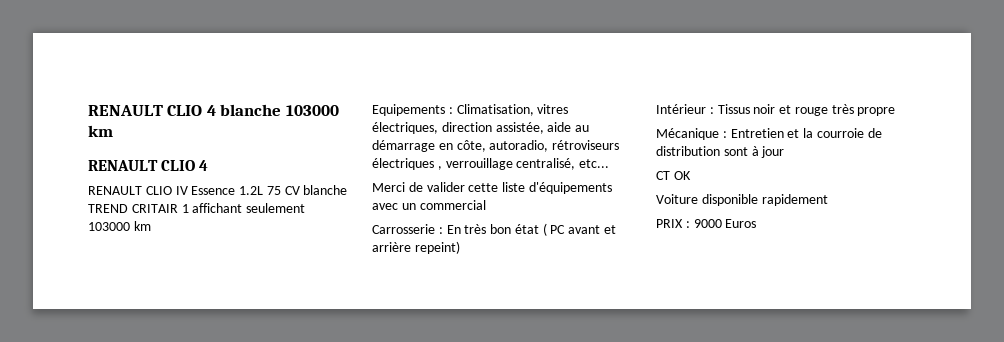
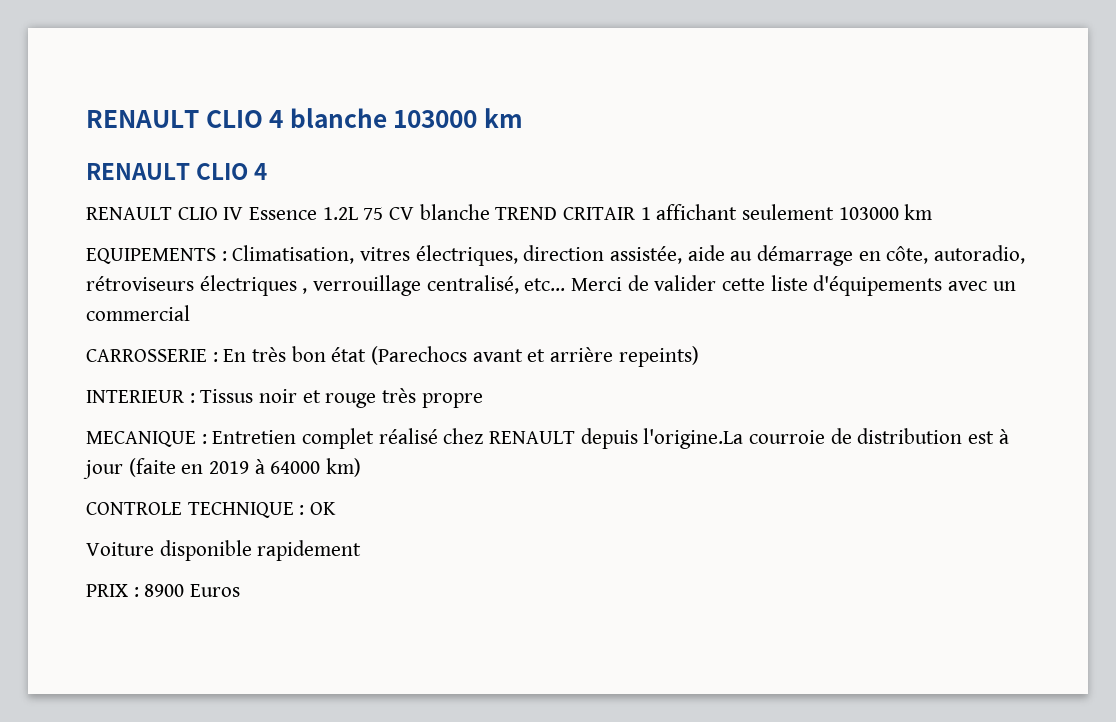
[372,104,445,116] Equipements -> [86,248,216,264] EQUIPEMENTS
(610, 163) // -> (566, 284) none
[372,224,435,234] Carrosserie -> [86,349,207,362] CARROSSERIE
[542,223,566,236] ( PC -> [371,346,468,365] (Parechocs
[414,241,460,254] [656,104,706,114] repeint) // Intérieur -> [618,346,699,367] [86,390,185,403] repeints) // INTERIEUR
[656,128,719,140] Mécanique -> [86,431,196,447] MECANIQUE
[787,128,814,138] et la -> [302,428,744,449] complet réalisé chez RENAULT depuis l'origine.La
[723,147,748,156] sont -> [968,431,995,444] est
[656,171,670,180] // CT -> [128,458,362,477] [86,502,305,518] (faite en 2019 à 64000 km) // CONTROLE TECHNIQUE :
[693,219,722,228] 9000 -> [144,584,185,597] 8900

